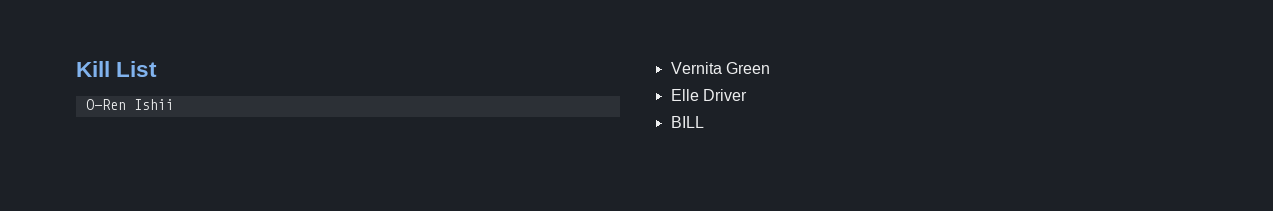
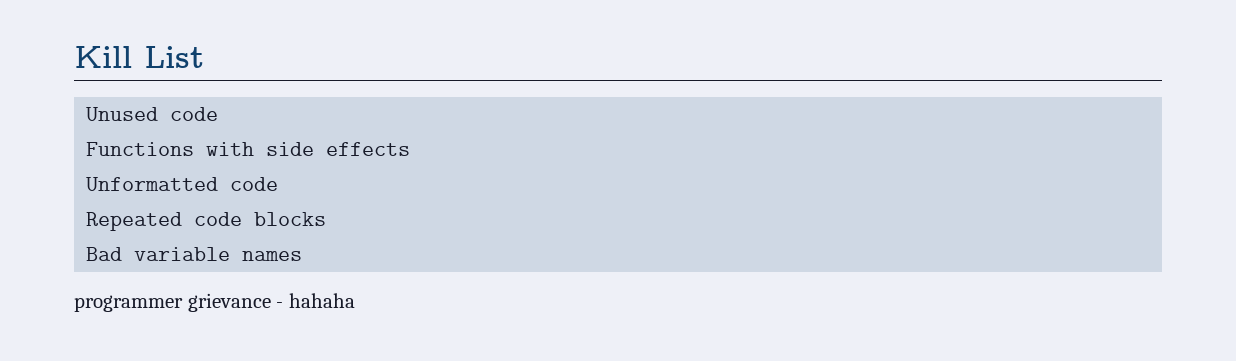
[85,99,174,110] [670,62,770,74] [670,89,747,101] [670,116,704,128] O-Ren Ishii // Vernita Green // Elle Driver // BILL -> [86,107,219,121] [86,142,411,156] [86,177,279,191] [86,212,327,231] [86,247,303,261] [74,293,355,312] Unused code // Functions with side effects // Unformatted code // Repeated code blocks // Bad variable names // programmer grievance - hahaha

